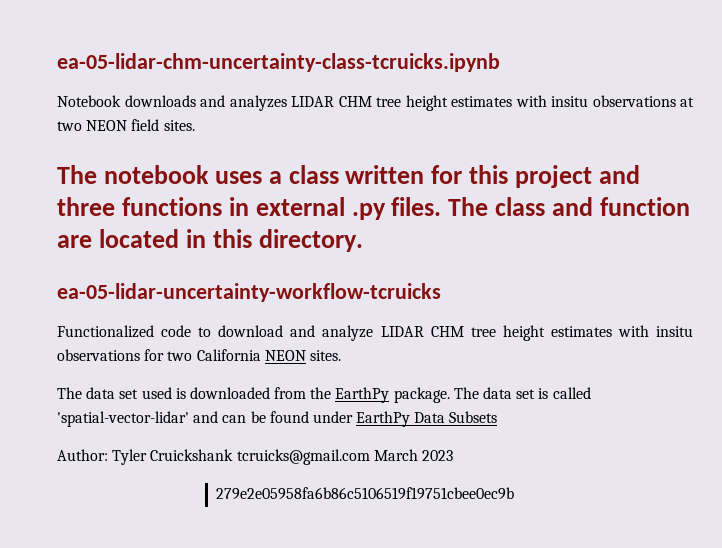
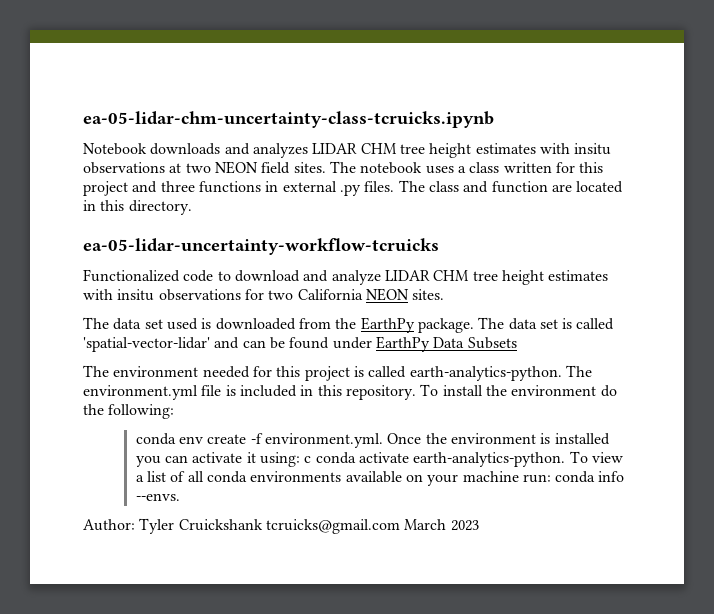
(195, 125) // -> (326, 167) none
(498, 417) none -> [83,365,592,381] [83,384,617,400] [83,404,175,419] [135,433,610,448] [135,451,623,467] [135,471,625,486] [135,493,180,501] // The environment needed for this project is called earth-analytics-python. The environment.yml file is included in this repository. To install the environment do the following: // conda env create -f environment.yml. Once the environment is installed you can activate it using: c conda activate earth-analytics-python. To view a list of all conda environments available on your machine run: conda info --envs.
[216,487,515,500] // 279e2e05958fa6b86c5106519f19751cbee0ec9b -> (479, 525) none

